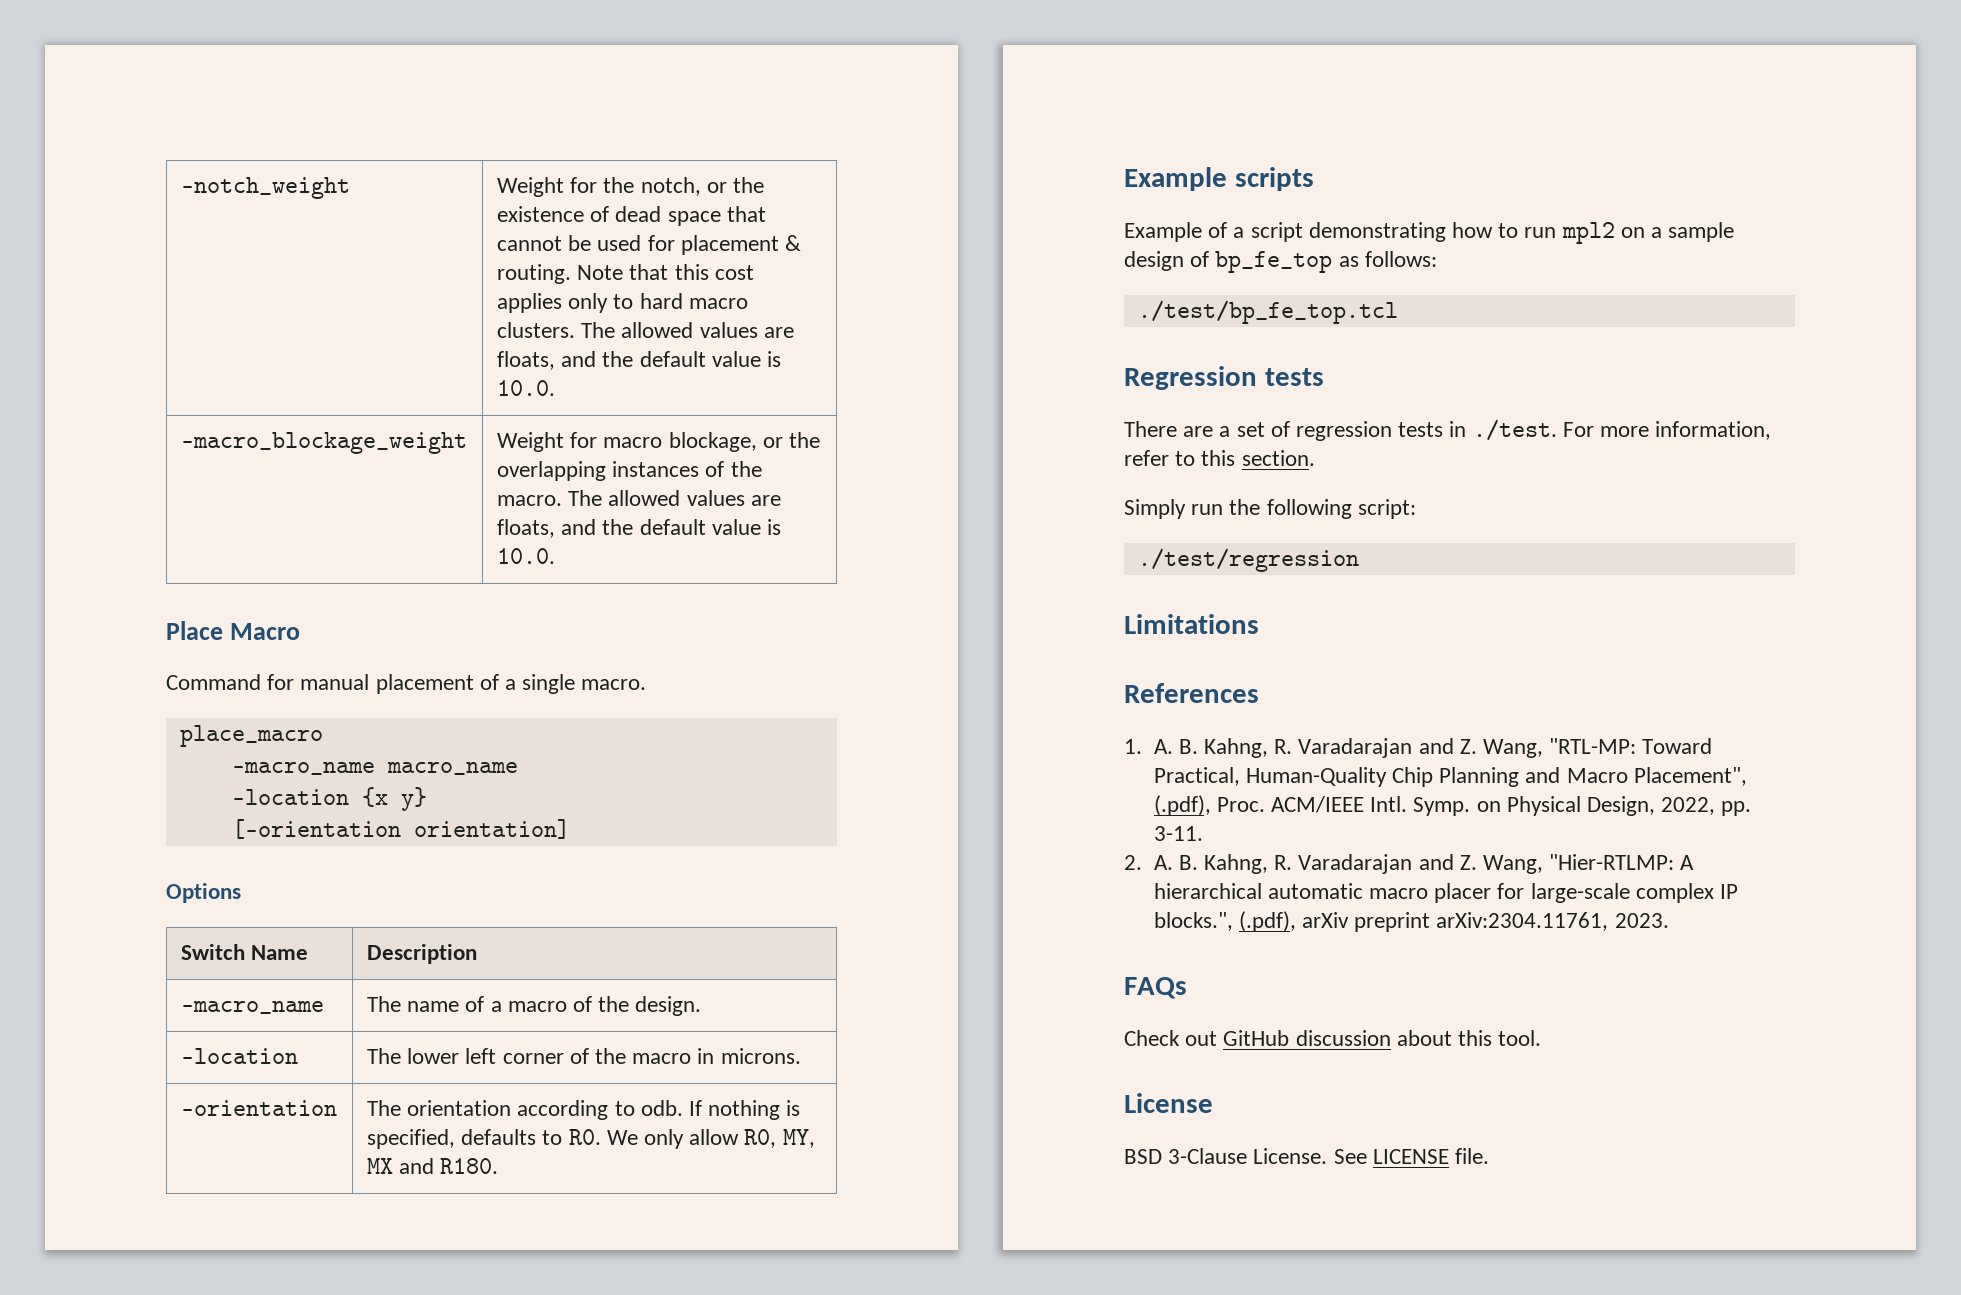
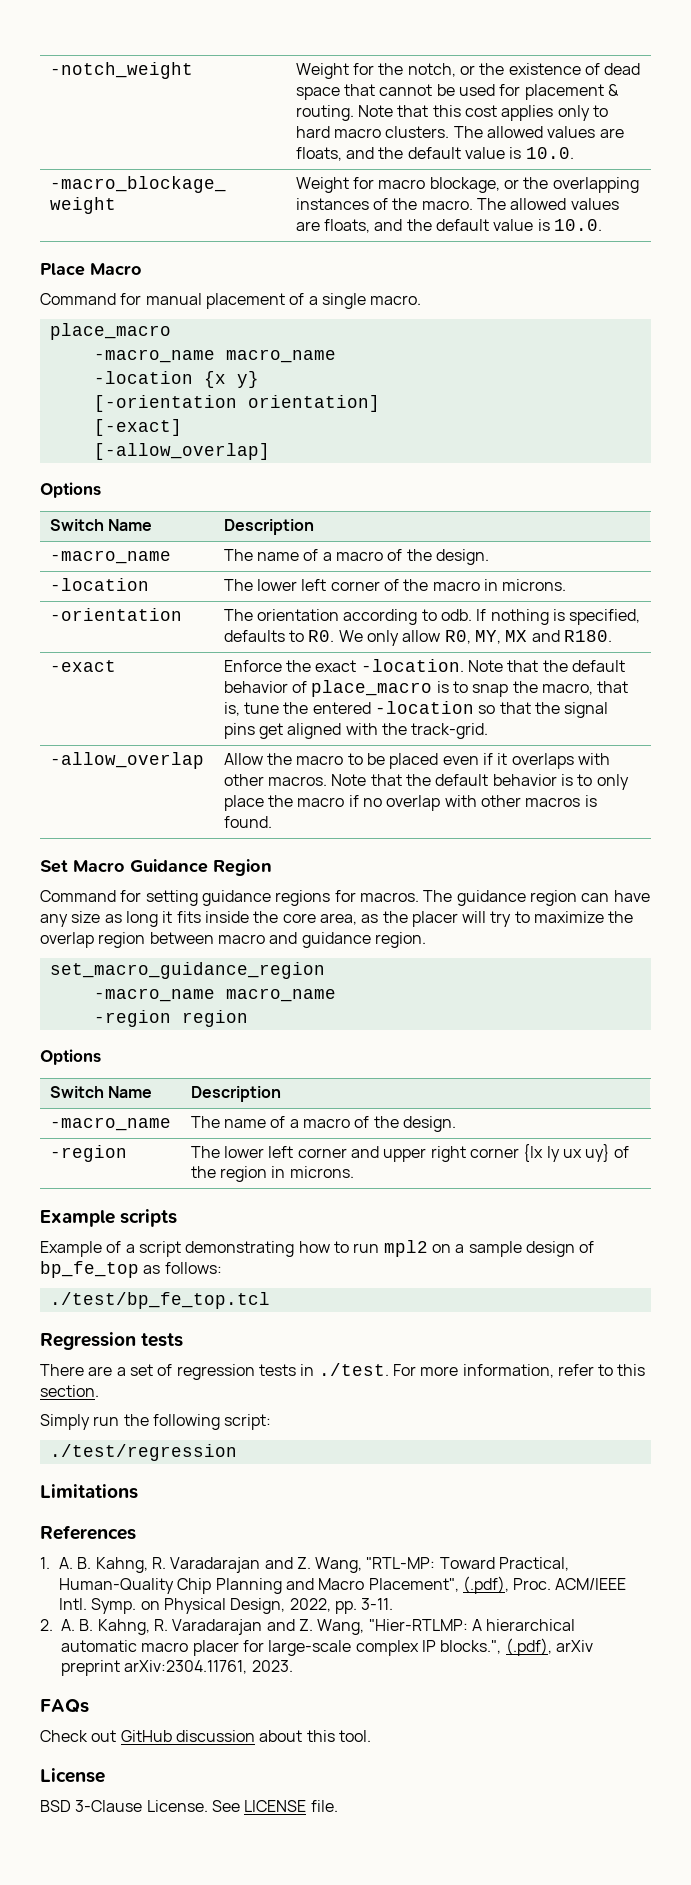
(570, 829) none -> [93,419,182,436] [93,443,270,460] // [-exact] // [-allow_overlap]
(499, 1166) none -> [49,660,116,672] [223,659,625,672] [223,680,629,697] [223,701,609,718] [223,723,489,739] [49,752,204,769] [223,753,610,769] [223,774,629,790] [223,795,597,811] [223,816,272,828] [40,859,272,876] [40,890,650,906] [40,911,634,927] [40,932,426,948] [49,962,325,979] [93,988,336,1002] [93,1010,248,1027] [40,1049,101,1065] [49,1086,152,1098] [190,1086,281,1102] [49,1117,171,1131] [190,1116,456,1132] [49,1145,127,1162] [190,1144,630,1162] [190,1166,354,1182] // -exact | Enforce the exact -location. Note that the default behavior of place_macro is to snap the macro, that is, tune the entered -location so that the signal pins get aligned with the track-grid. // -allow_overlap | Allow the macro to be placed even if it overlaps with other macros. Note that the default behavior is to only place the macro if no overlap with other macros is found. // Set Macro Guidance Region // Command for setting guidance regions for macros. The guidance region can have any size as long it fits inside the core area, as the placer will try to maximize the overlap region between macro and guidance region. // set_macro_guidance_region // -macro_name macro_name // -region region // Options // Switch Name | Description // -macro_name | The name of a macro of the design. // -region | The lower left corner and upper right corner {lx ly ux uy} of the region in microns.

